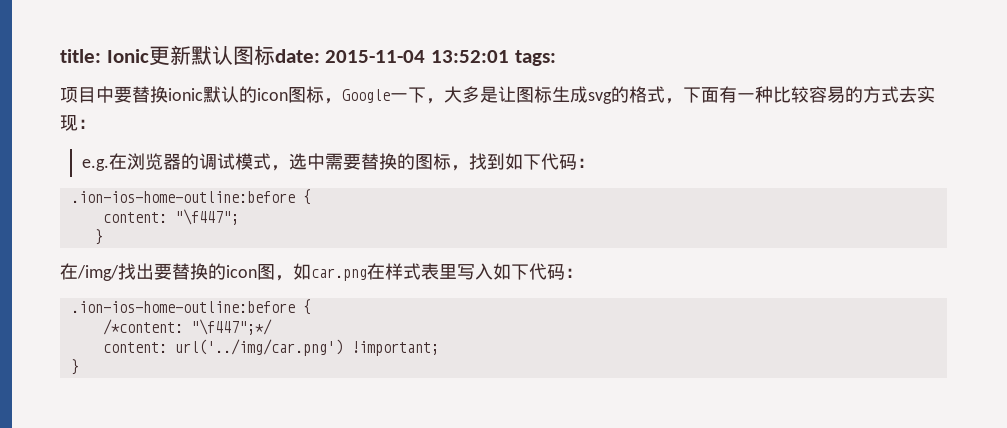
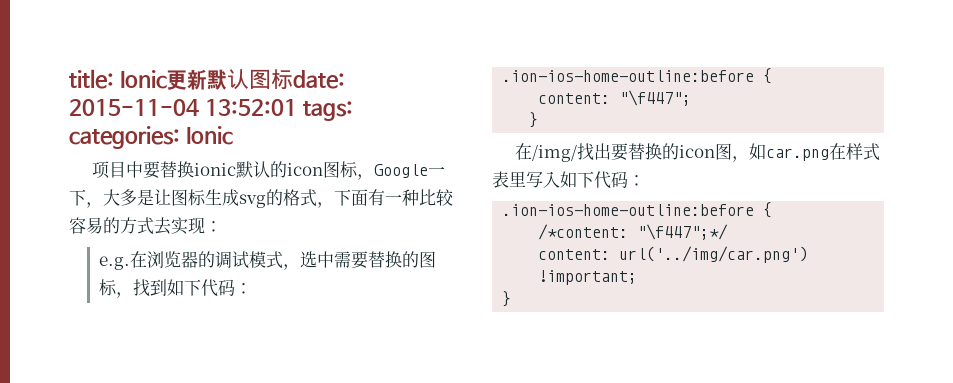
(556, 58) none -> [69,126,233,149] categories: Ionic

